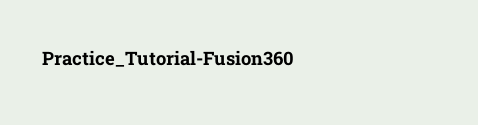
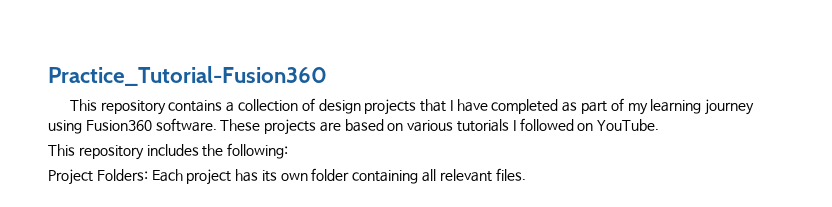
(294, 58) none -> [69,98,755,115] [48,118,660,135] [48,143,289,160] [48,168,526,185] // This repository contains a collection of design projects that I have completed as part of my learning journey using Fusion360 software. These projects are based on various tutorials I followed on YouTube. // This repository includes the following: // Project Folders: Each project has its own folder containing all relevant files.

